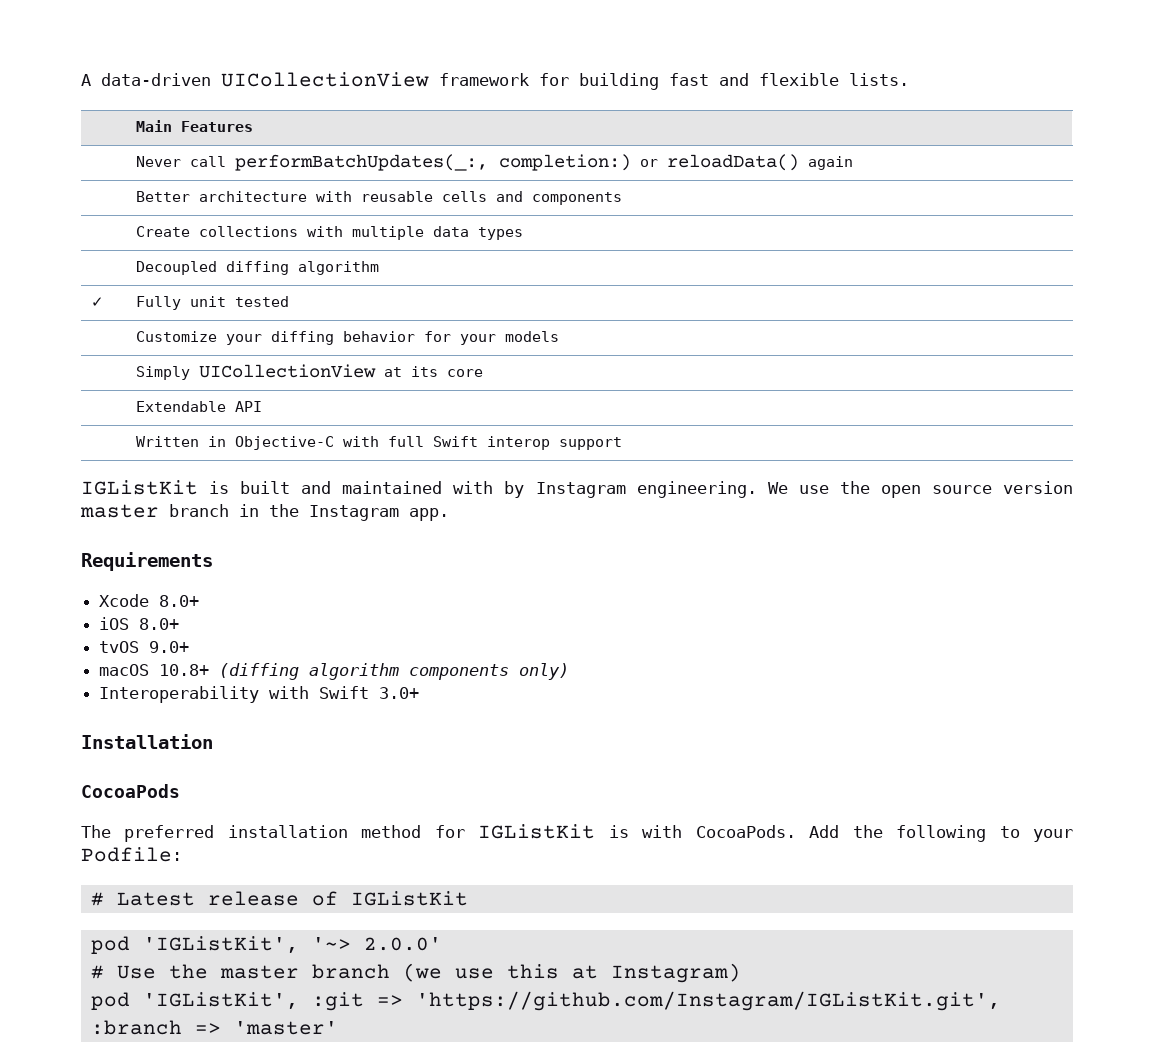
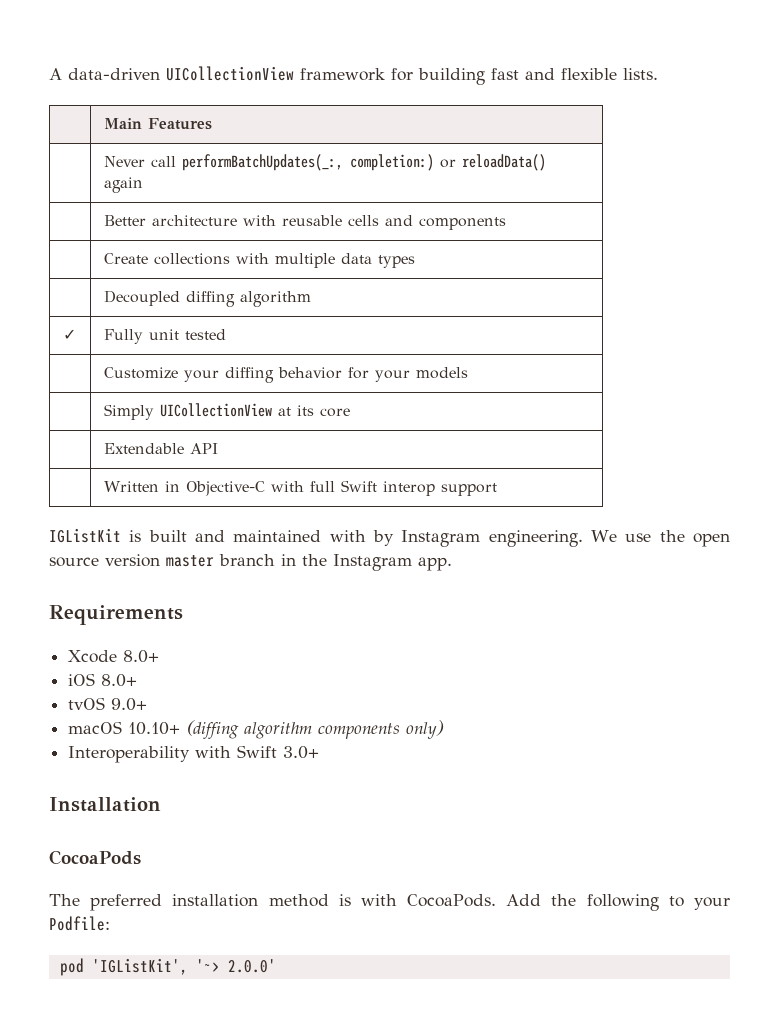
[159,664,210,676] 10.8+ -> [128,722,181,735] 10.10+
[434,824,596,839] for IGListKit -> (329, 900) none
[90,891,468,906] // # Latest release of IGListKit -> (110, 923) none
[90,963,741,983] [90,991,1001,1011] [90,1020,338,1035] // # Use the master branch (we use this at Instagram) // pod 'IGListKit', :git => 'https://github.com/Instagram/IGListKit.git', :branch => 'master' -> (276, 966) none

